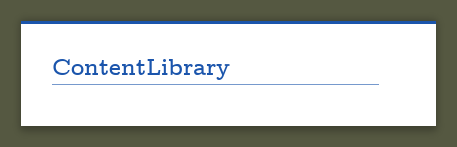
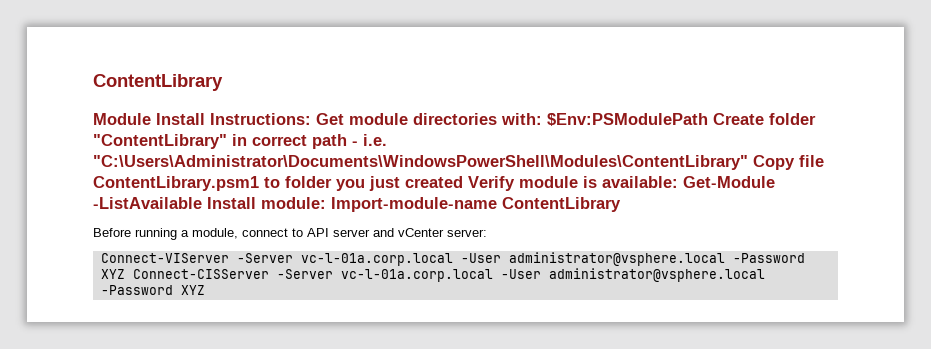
[52,59,230,80] ContentLibrary -> [93,74,223,91] [93,113,816,126] [93,134,387,149] [93,155,824,170] [93,176,775,191] [93,197,621,212] [93,228,487,240] [100,252,805,266] [100,268,765,282] [100,285,205,295] ContentLibrary // Module Install Instructions: Get module directories with: $Env:PSModulePath Create folder "ContentLibrary" in correct path - i.e. "C:\Users\Administrator\Documents\WindowsPowerShell\Modules\ContentLibrary" Copy file ContentLibrary.psm1 to folder you just created Verify module is available: Get-Module -ListAvailable Install module: Import-module-name ContentLibrary // Before running a module, connect to API server and vCenter server: // Connect-VIServer -Server vc-l-01a.corp.local -User administrator@vsphere.local -Password XYZ Connect-CISServer -Server vc-l-01a.corp.local -User administrator@vsphere.local -Password XYZ

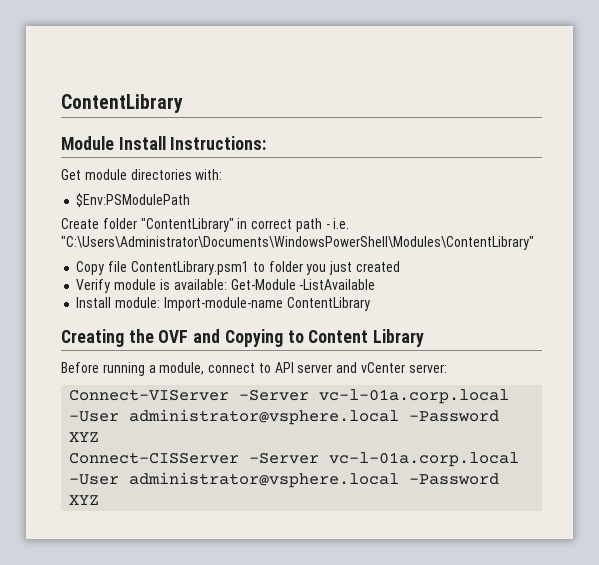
(311, 119) none -> (267, 143) //
(542, 119) none -> (223, 174) //
(708, 119) none -> (191, 200) //
(748, 162) none -> (534, 243) //
(463, 182) none -> (400, 266) //
(202, 203) none -> (376, 284) //
(621, 204) none -> [61,329,425,347] // Creating the OVF and Copying to Content Library
(125, 274) none -> (100, 437) //

